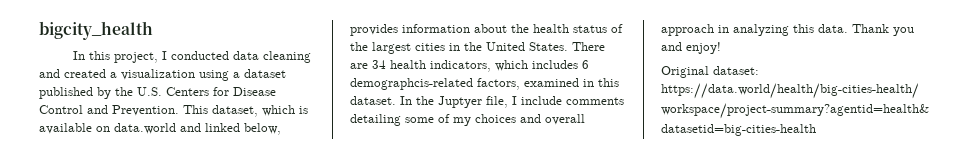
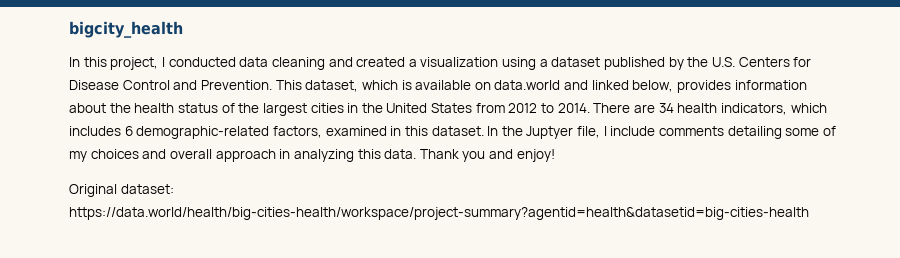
[529,42,568,51] States. -> [431,103,590,113] States from 2012 to 2014.
[350,78,473,90] demographcis-related -> [136,126,270,139] demographic-related

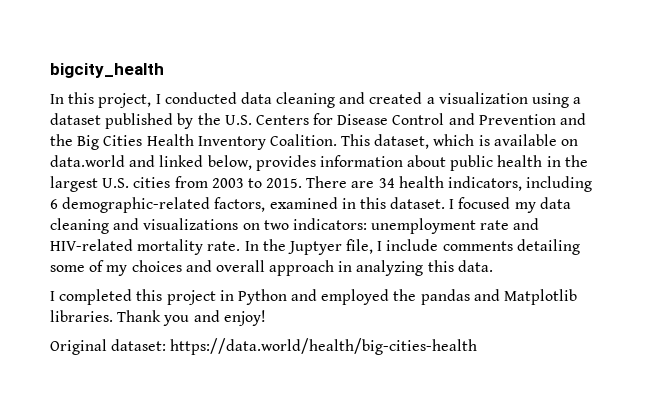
[200,80,272,90] Prevention. -> [478,113,587,125] [50,134,337,150] Prevention and the Big Cities Health Inventory Coalition.
[109,103,590,116] the health status of the largest cities in the United States from 2012 to 2014. -> [450,155,588,171] [50,176,303,192] public health in the largest U.S. cities from 2003 to 2015.
[790,103,827,113] [69,126,121,136] which includes -> [526,176,593,192] including
(484, 131) none -> [449,197,571,213] [50,218,540,234] [50,239,241,255] I focused my data cleaning and visualizations on two indicators: unemployment rate and HIV-related mortality rate.
(417, 154) none -> [50,289,578,305] [50,310,113,322] // I completed this project in Python and employed the pandas and Matplotlib libraries.
[69,207,809,220] https://data.world/health/big-cities-health/workspace/project-summary?agentid=health&datasetid=big-cities-health -> [170,338,478,355] https://data.world/health/big-cities-health

